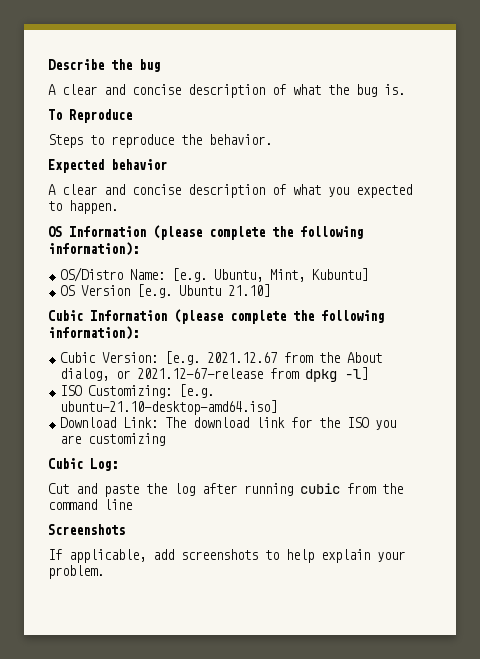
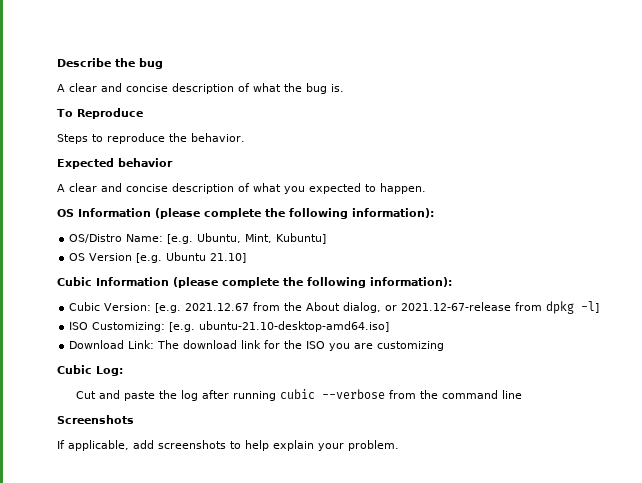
(340, 488) none -> [321,389,385,399] --verbose

